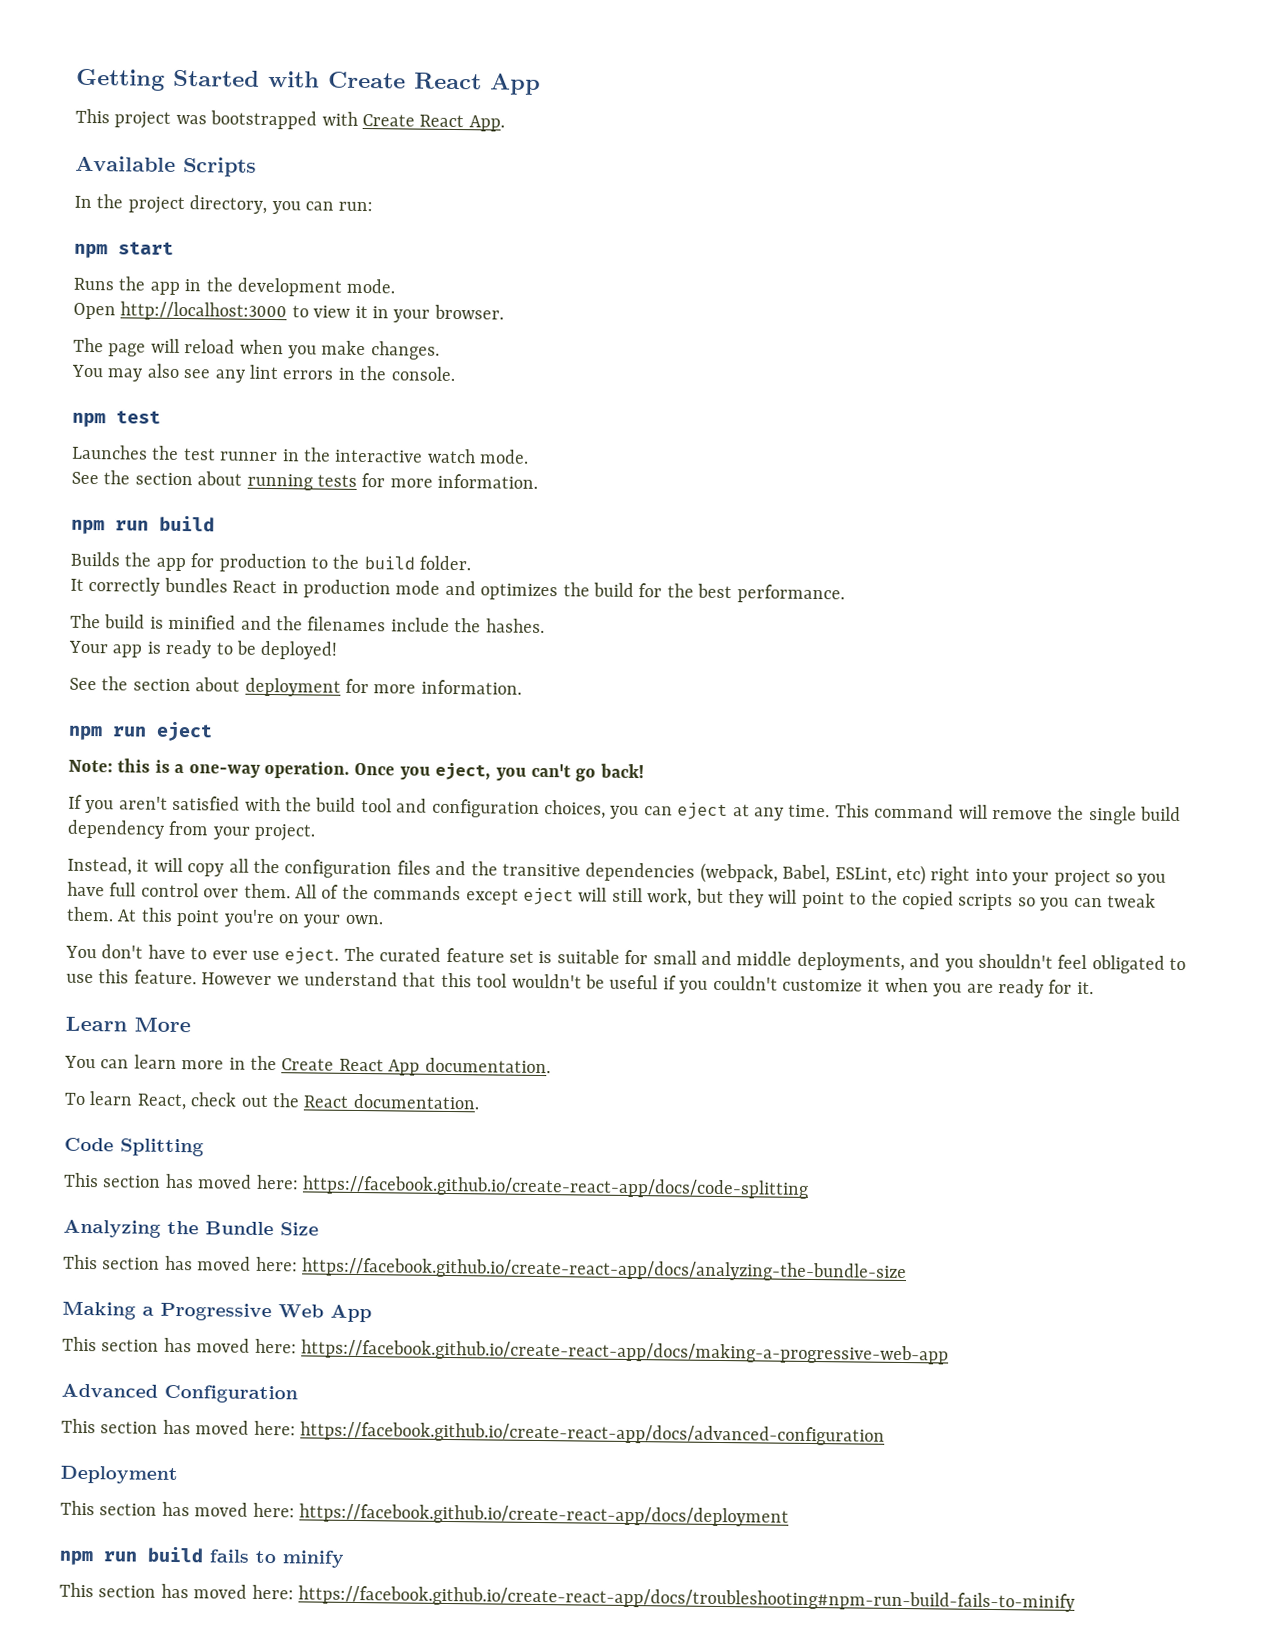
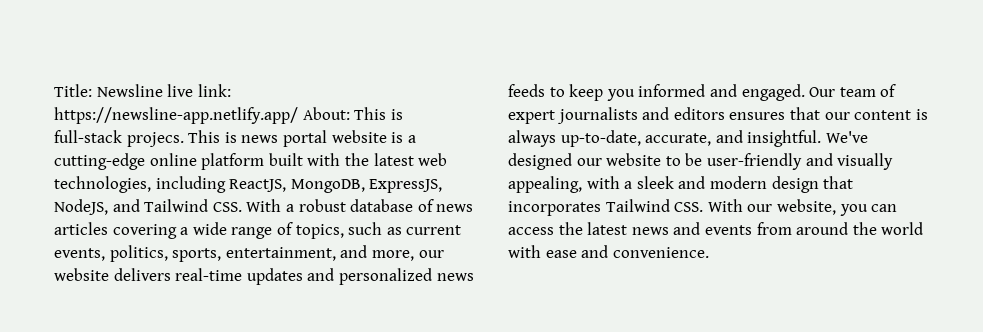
[76,68,541,95] [75,108,505,132] [75,155,257,177] [74,194,374,215] [74,241,174,259] [73,276,396,297] [73,301,504,323] [73,337,440,360] [71,363,456,383] [72,410,161,428] [71,444,530,464] [71,470,539,491] [71,515,215,535] [70,551,472,573] [70,577,845,604] [70,613,545,634] [68,639,338,660] [69,676,522,697] [68,721,213,742] [68,758,644,782] [68,794,1182,825] [67,819,316,842] [67,856,1167,888] [67,881,1156,911] [66,906,383,928] [65,944,1187,974] [66,969,1094,998] [65,1016,191,1033] [64,1054,551,1076] [64,1091,480,1111] [64,1137,204,1157] [63,1172,809,1199] [63,1219,319,1238] [63,1254,907,1283] [62,1300,372,1323] [62,1336,949,1365] [61,1383,298,1404] [61,1418,885,1446] [60,1465,178,1485] [60,1500,789,1527] [59,1546,345,1568] [59,1582,1075,1612] Getting Started with Create React App // This project was bootstrapped with Create React App. // Available Scripts // In the project directory, you can run: // npm start // Runs the app in the development mode. // Open http://localhost:3000 to view it in your browser. // The page will reload when you make changes. // You may also see any lint errors in the console. // npm test // Launches the test runner in the interactive watch mode. // See the section about running tests for more information. // npm run build // Builds the app for production to the build folder. // It correctly bundles React in production mode and optimizes the build for the best performance. // The build is minified and the filenames include the hashes. // Your app is ready to be deployed! // See the section about deployment for more information. // npm run eject // Note: this is a one-way operation. Once you eject, you can't go back! // If you aren't satisfied with the build tool and configuration choices, you can eject at any time. This command will remove the single build dependency from your project. // Instead, it will copy all the configuration files and the transitive dependencies (webpack, Babel, ESLint, etc) right into your project so you have full control over them. All of the commands except eject will still work, but they will point to the copied scripts so you can tweak them. At this point you're on your own. // You don't have to ever use eject. The curated feature set is suitable for small and middle deployments, and you shouldn't feel obligated to use this feature. However we understand that this tool wouldn't be useful if you couldn't customize it when you are ready for it. // Learn More // You can learn more in the Create React App documentation. // To learn React, check out the React documentation. // Code Splitting // This section has moved here: https://facebook.github.io/create-react-app/docs/code-splitting // Analyzing the Bundle Size // This section has moved here: https://facebook.github.io/create-react-app/docs/analyzing-the-bundle-size // Making a Progressive Web App // This section has moved here: https://facebook.github.io/create-react-app/docs/making-a-progressive-web-app // Advanced Configuration // This section has moved here: https://facebook.github.io/create-react-app/docs/advanced-configuration // Deployment // This section has moved here: https://facebook.github.io/create-react-app/docs/deployment // npm run build fails to minify // This section has moved here: https://facebook.github.io/create-react-app/docs/troubleshooting#npm-run-build-fails-to-minify -> [54,84,231,97] [54,107,403,124] [54,130,416,147] [54,153,448,170] [54,176,443,193] [54,199,474,215] [54,222,462,239] [54,245,444,262] [54,268,474,285] [508,84,897,101] [508,107,928,124] [508,130,868,147] [508,153,894,170] [508,176,854,193] [508,199,898,216] [508,222,924,235] [508,245,709,258] Title: Newsline live link: https://newsline-app.netlify.app/ About: This is full-stack projecs. This is news portal website is a cutting-edge online platform built with the latest web technologies, including ReactJS, MongoDB, ExpressJS, NodeJS, and Tailwind CSS. With a robust database of news articles covering a wide range of topics, such as current events, politics, sports, entertainment, and more, our website delivers real-time updates and personalized news feeds to keep you informed and engaged. Our team of expert journalists and editors ensures that our content is always up-to-date, accurate, and insightful. We've designed our website to be user-friendly and visually appealing, with a sleek and modern design that incorporates Tailwind CSS. With our website, you can access the latest news and events from around the world with ease and convenience.

